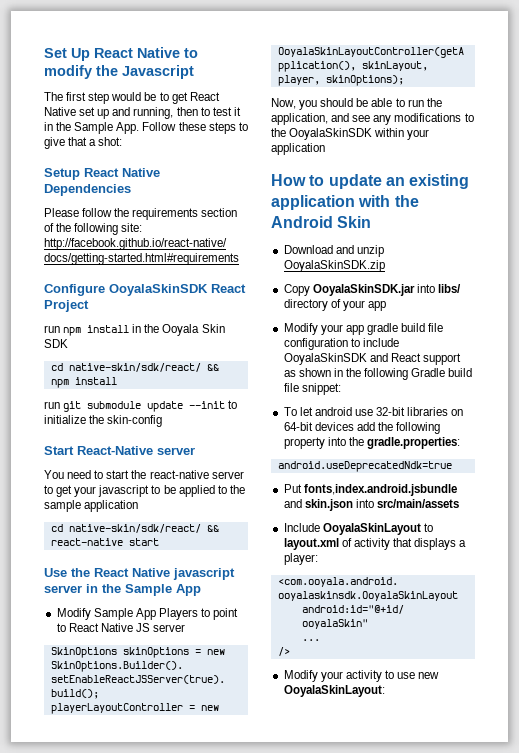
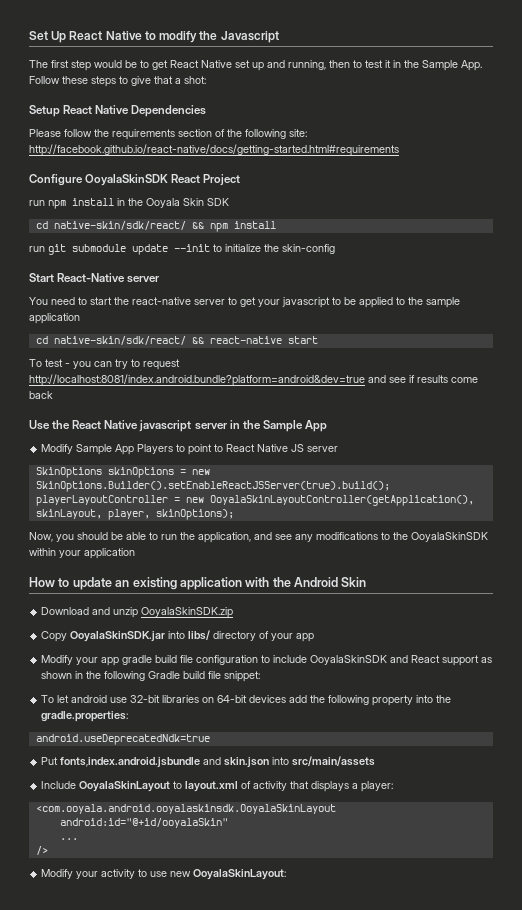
(159, 542) none -> [29,359,180,370] [29,374,478,386] [29,391,53,399] // To test - you can try to request http://localhost:8081/index.android.bundle?platform=android&dev=true and see if results come back

